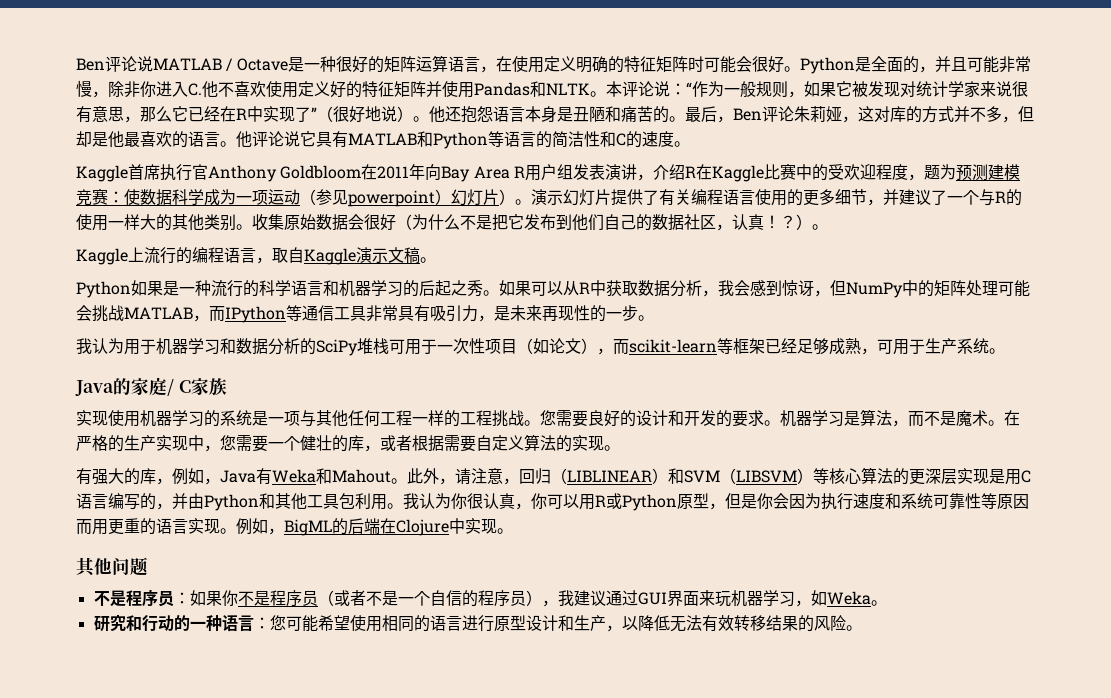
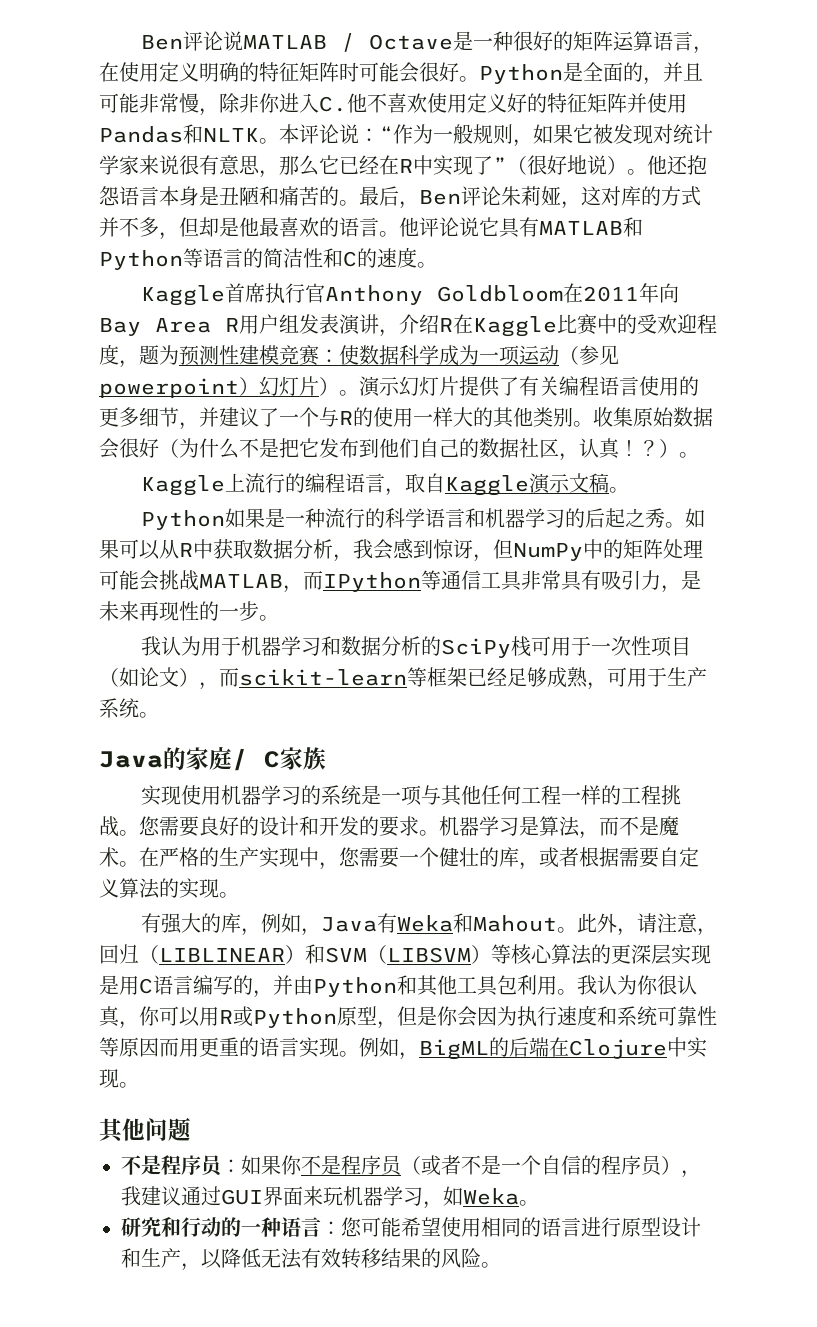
(988, 172) none -> [219,345,239,365] 性
[357,338,373,354] 堆 -> (512, 648) none

